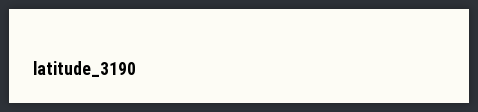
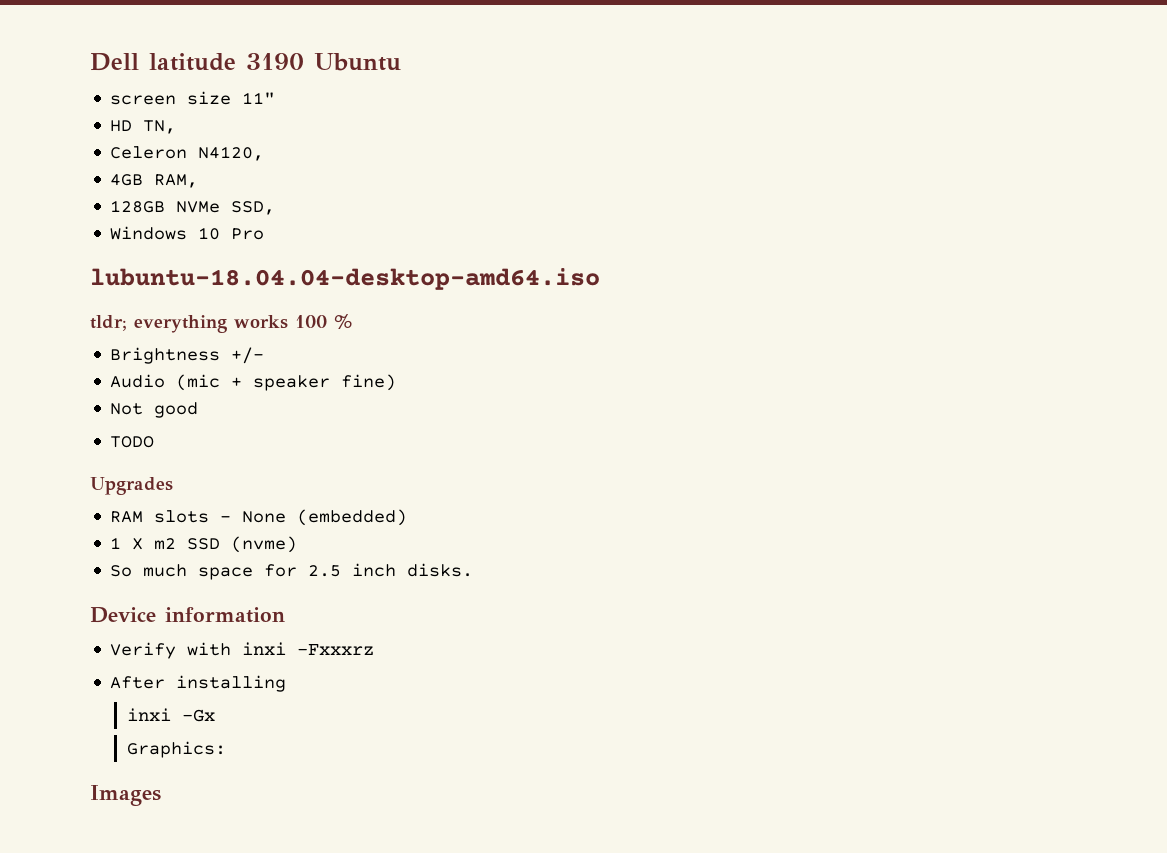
[33,61,136,77] latitude_3190 -> [90,53,401,71] [110,91,276,105] [110,120,177,134] [110,146,265,161] [110,174,199,188] [110,200,276,215] [110,226,265,240] [90,268,600,290] [90,314,352,333] [110,347,265,364] [110,374,397,391] [110,402,199,418] [110,436,155,448] [90,477,173,495] [110,509,408,526] [110,536,298,553] [110,563,474,580] [90,607,285,623] [110,642,375,659] [110,675,287,692] [126,708,215,722] [126,741,226,758] [90,785,161,806] Dell latitude 3190 Ubuntu // screen size 11" // HD TN, // Celeron N4120, // 4GB RAM, // 128GB NVMe SSD, // Windows 10 Pro // lubuntu-18.04.04-desktop-amd64.iso // tldr; everything works 100 % // Brightness +/- // Audio (mic + speaker fine) // Not good // TODO // Upgrades // RAM slots - None (embedded) // 1 X m2 SSD (nvme) // So much space for 2.5 inch disks. // Device information // Verify with inxi -Fxxxrz // After installing // inxi -Gx // Graphics: // Images

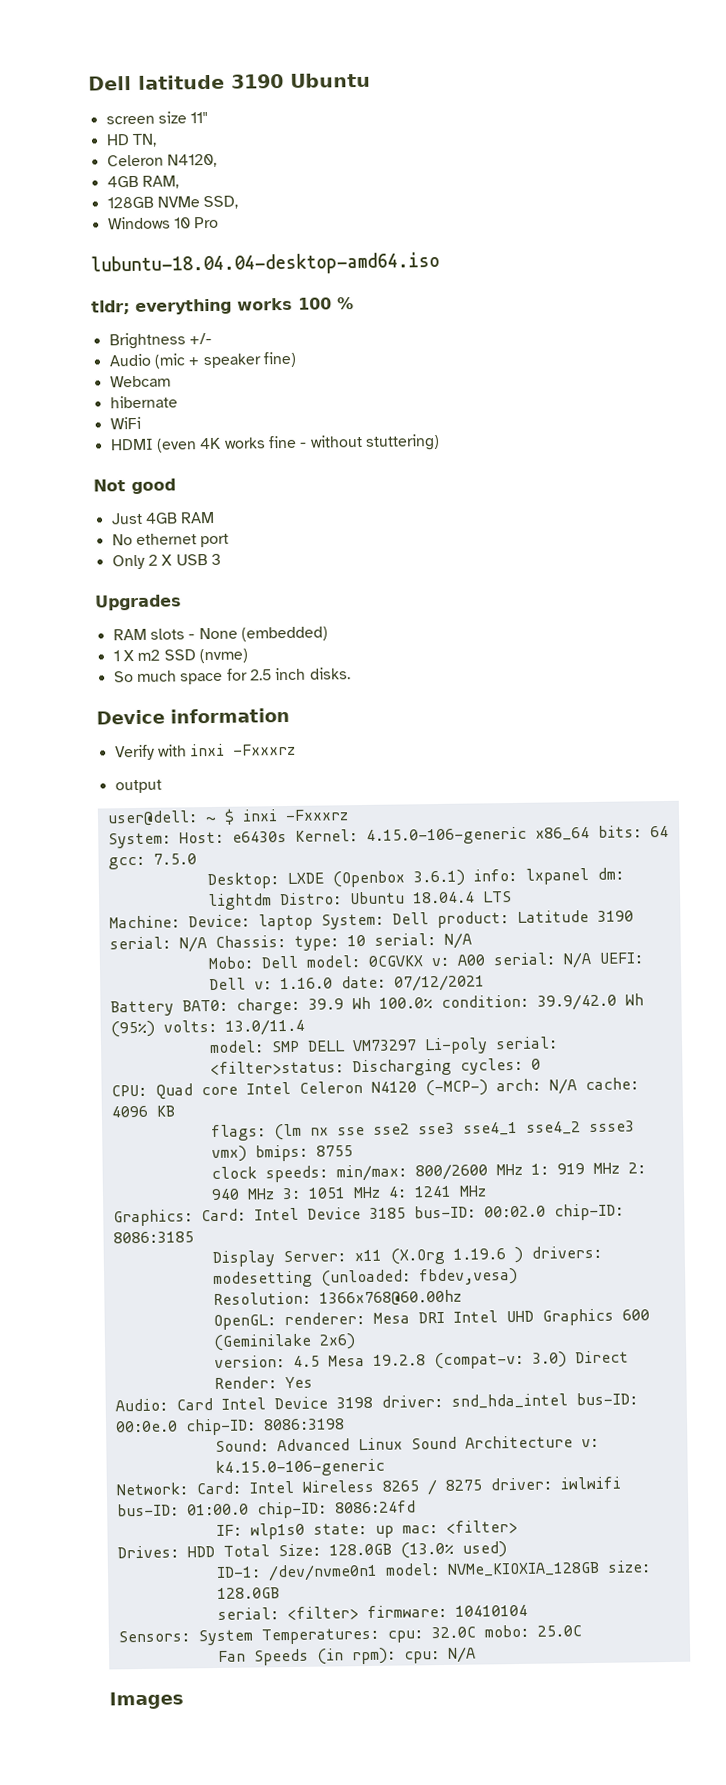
[110,402,199,418] [110,436,155,448] Not good // TODO -> [109,375,171,388] [109,395,178,409] [109,416,141,430] [109,433,440,453] [93,478,176,495] [110,511,216,525] [111,533,230,548] [111,553,221,570] Webcam // hibernate // WiFi // HDMI (even 4K works fine - without stuttering) // Not good // Just 4GB RAM // No ethernet port // Only 2 X USB 3
[110,675,287,692] [126,708,215,722] [126,741,226,758] After installing // inxi -Gx // Graphics: -> [114,779,162,794] [106,808,349,827] [107,825,669,849] [107,853,197,870] [206,867,624,890] [207,891,512,911] [108,910,634,931] [108,932,472,953] [207,951,643,970] [208,974,485,992] [109,993,644,1017] [109,1018,305,1038] [208,1036,558,1055] [209,1057,541,1077] [110,1077,639,1100] [110,1105,175,1118] [210,1120,635,1142] [210,1144,353,1163] [210,1162,646,1183] [210,1185,487,1201] [112,1203,624,1227] [112,1231,194,1244] [211,1245,602,1268] [212,1267,518,1289] [212,1289,462,1307] [212,1308,650,1331] [212,1333,356,1352] [213,1350,629,1370] [213,1376,313,1390] [114,1392,638,1412] [114,1418,345,1436] [214,1435,599,1453] [214,1458,385,1478] [115,1476,621,1496] [116,1500,416,1519] [215,1520,518,1540] [116,1541,507,1559] [215,1560,651,1582] [216,1587,280,1600] [216,1604,528,1621] [117,1624,582,1646] [217,1646,476,1666] output // user@dell: ~ $ inxi -Fxxxrz // System: Host: e6430s Kernel: 4.15.0-106-generic x86_64 bits: 64 gcc: 7.5.0 // Desktop: LXDE (Openbox 3.6.1) info: lxpanel dm: lightdm Distro: Ubuntu 18.04.4 LTS // Machine: Device: laptop System: Dell product: Latitude 3190 serial: N/A Chassis: type: 10 serial: N/A // Mobo: Dell model: 0CGVKX v: A00 serial: N/A UEFI: Dell v: 1.16.0 date: 07/12/2021 // Battery BAT0: charge: 39.9 Wh 100.0% condition: 39.9/42.0 Wh (95%) volts: 13.0/11.4 // model: SMP DELL VM73297 Li-poly serial: <filter>status: Discharging cycles: 0 // CPU: Quad core Intel Celeron N4120 (-MCP-) arch: N/A cache: 4096 KB // flags: (lm nx sse sse2 sse3 sse4_1 sse4_2 ssse3 vmx) bmips: 8755 // clock speeds: min/max: 800/2600 MHz 1: 919 MHz 2: 940 MHz 3: 1051 MHz 4: 1241 MHz // Graphics: Card: Intel Device 3185 bus-ID: 00:02.0 chip-ID: 8086:3185 // Display Server: x11 (X.Org 1.19.6 ) drivers: modesetting (unloaded: fbdev,vesa) // Resolution: 1366x768@60.00hz // OpenGL: renderer: Mesa DRI Intel UHD Graphics 600 (Geminilake 2x6) // version: 4.5 Mesa 19.2.8 (compat-v: 3.0) Direct Render: Yes // Audio: Card Intel Device 3198 driver: snd_hda_intel bus-ID: 00:0e.0 chip-ID: 8086:3198 // Sound: Advanced Linux Sound Architecture v: k4.15.0-106-generic // Network: Card: Intel Wireless 8265 / 8275 driver: iwlwifi bus-ID: 01:00.0 chip-ID: 8086:24fd // IF: wlp1s0 state: up mac: <filter> // Drives: HDD Total Size: 128.0GB (13.0% used) // ID-1: /dev/nvme0n1 model: NVMe_KIOXIA_128GB size: 128.0GB // serial: <filter> firmware: 10410104 // Sensors: System Temperatures: cpu: 32.0C mobo: 25.0C // Fan Speeds (in rpm): cpu: N/A

